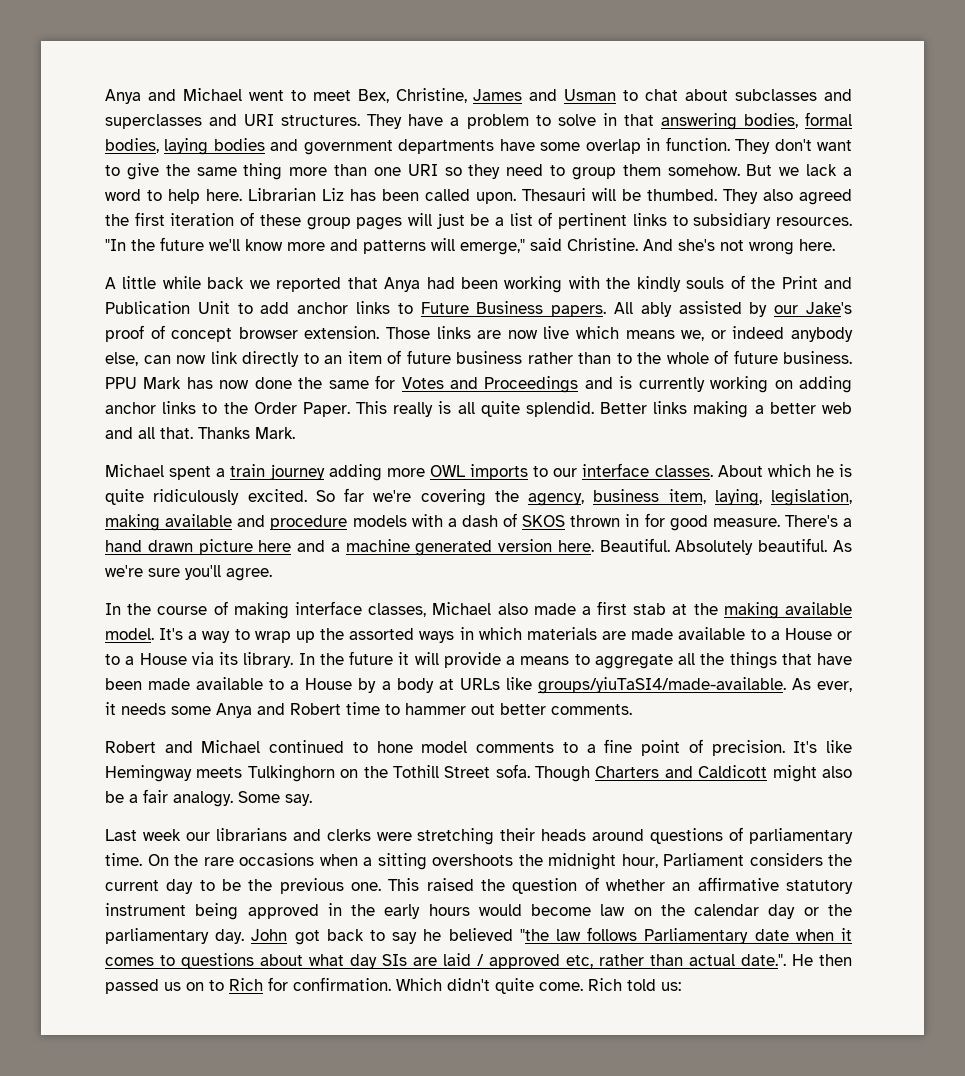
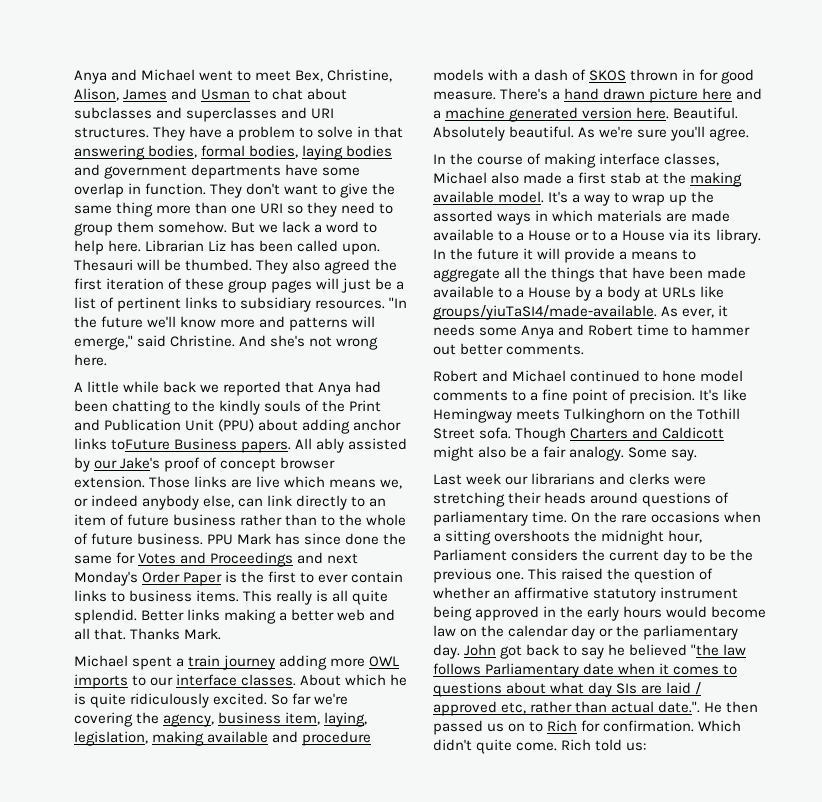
(467, 95) none -> [74,88,119,101] Alison,
[504,276,600,293] working with -> [112,400,189,415] chatting to
[237,301,469,314] to add anchor links to Future -> [218,419,402,434] [74,438,171,450] (PPU) about adding anchor links toFuture
[507,330,538,339] now -> (253, 483) none
[176,355,206,364] now -> (264, 502) none
[219,380,250,389] now -> [304,533,342,545] since
[619,376,852,393] [105,401,350,417] is currently working on adding anchor links to the Order Paper. -> [327,553,359,564] [74,571,404,586] [74,590,240,602] next Monday's Order Paper is the first to ever contain links to business items.

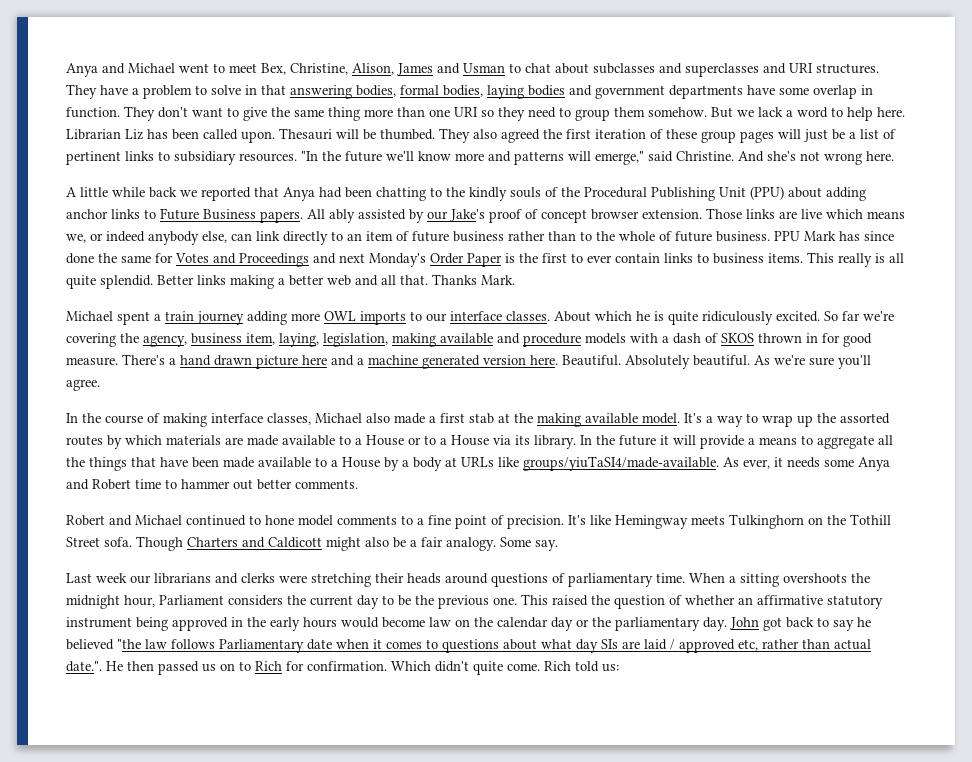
[349,400,382,412] [74,419,182,431] Print and Publication -> [584,187,715,201] Procedural Publishing
[111,439,171,450] toFuture -> [144,208,199,220] to Future
[497,210,549,225] ways in -> [66,435,122,449] routes by
[571,511,762,523] On the rare occasions when -> [689,573,725,583] When

